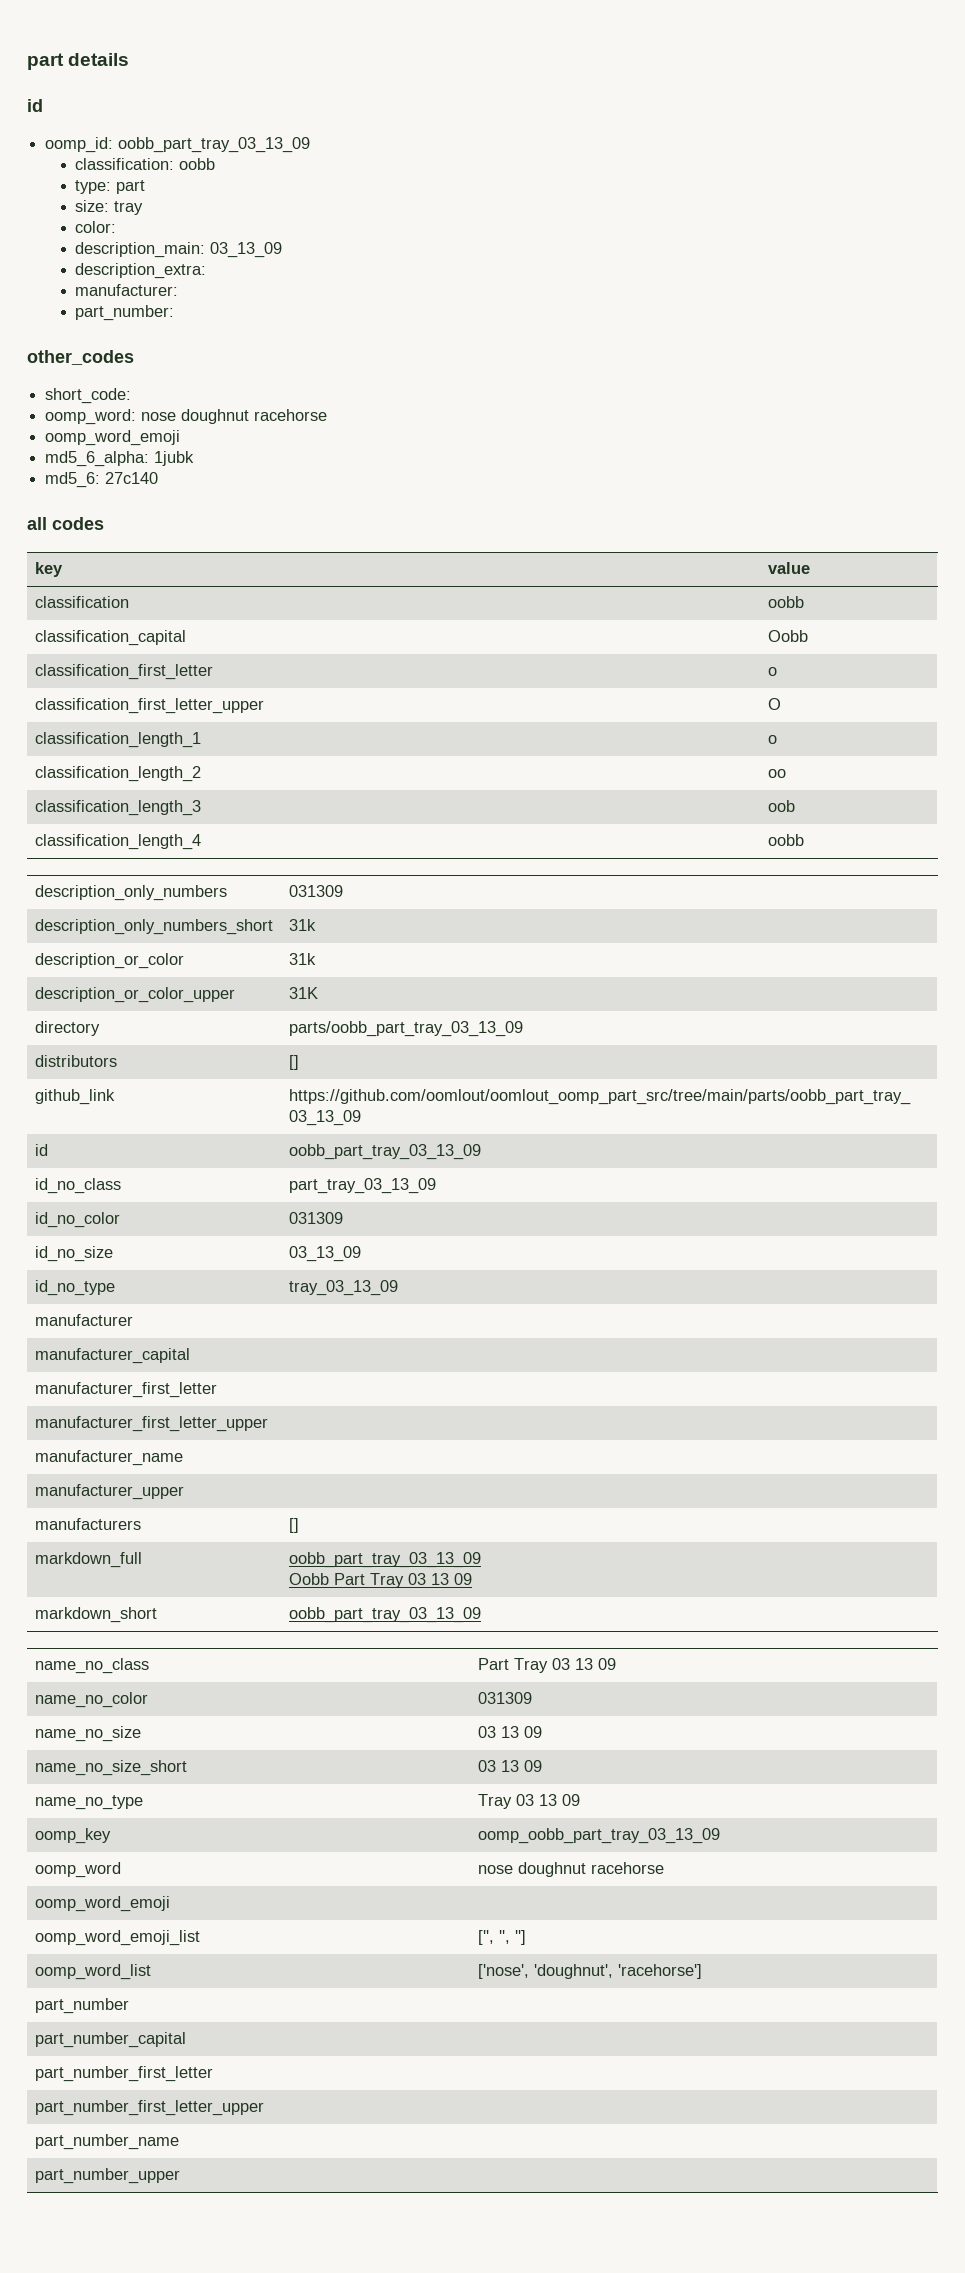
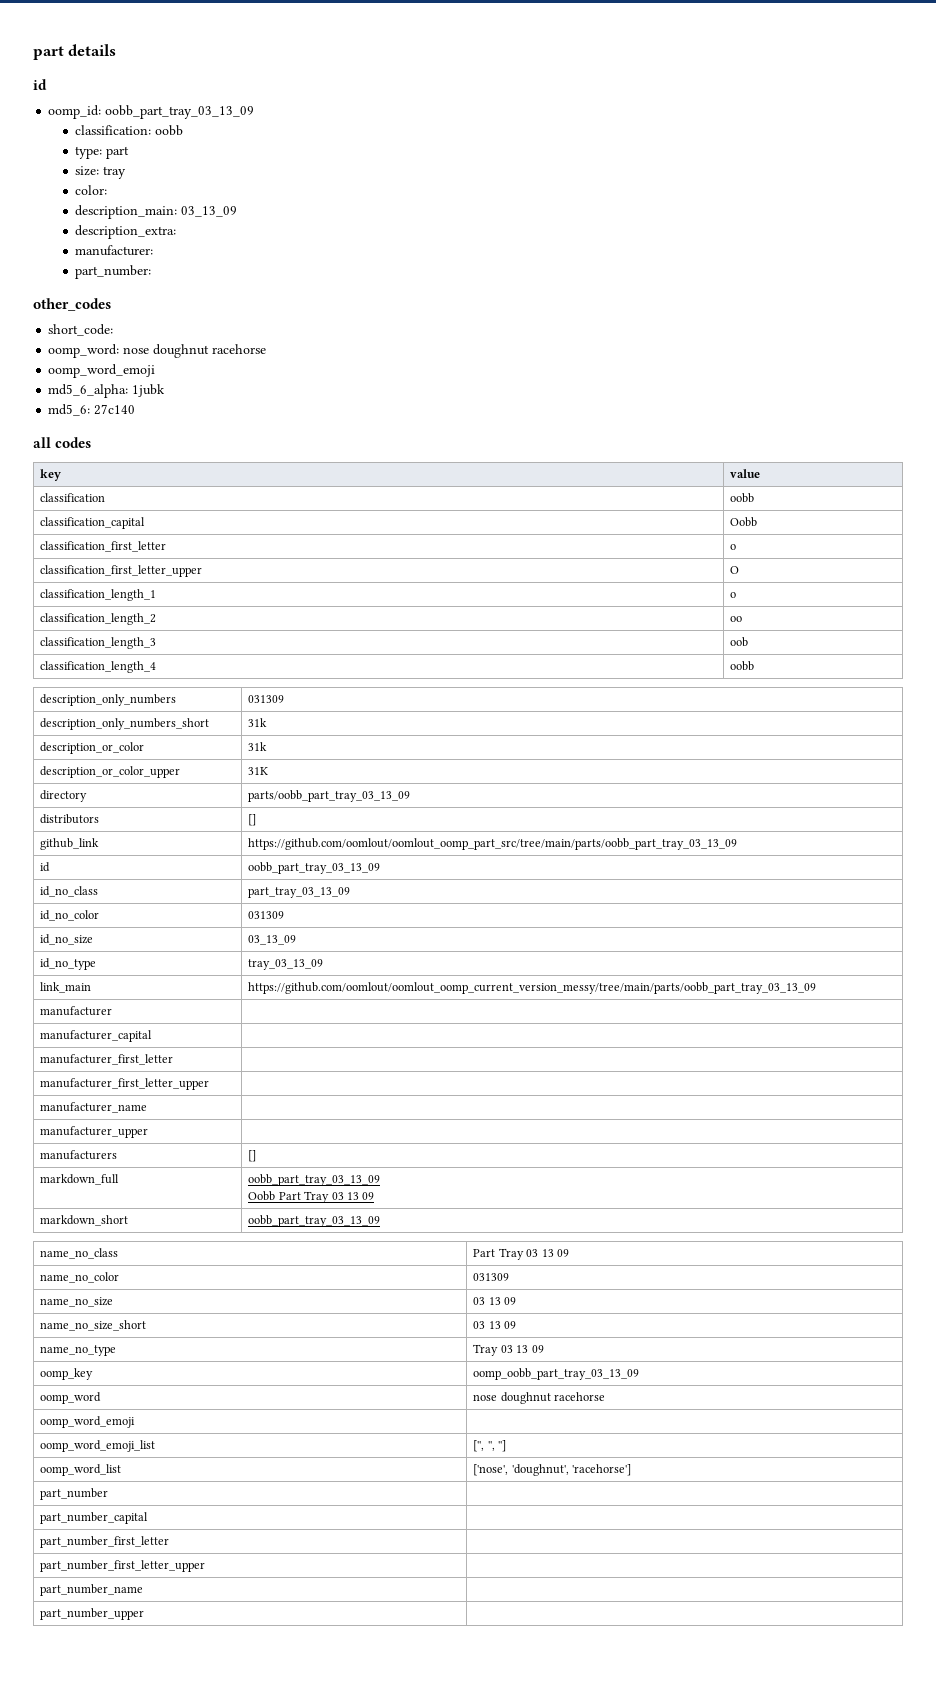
(399, 1288) none -> [40,982,92,993] [248,982,817,994] // link_main | https://github.com/oomlout/oomlout_oomp_current_version_messy/tree/main/parts/oobb_part_tray_03_13_09

